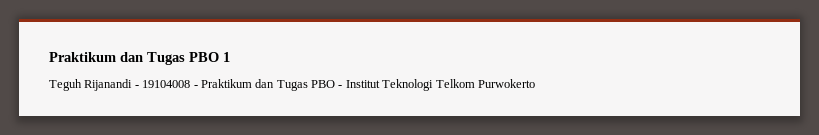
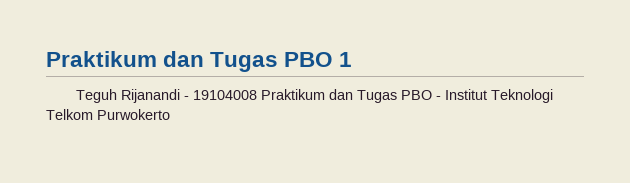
[193,85,198,88] - -> (257, 95) none

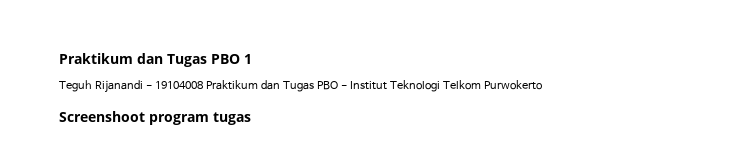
(170, 114) none -> [59,111,251,125] // Screenshoot program tugas

